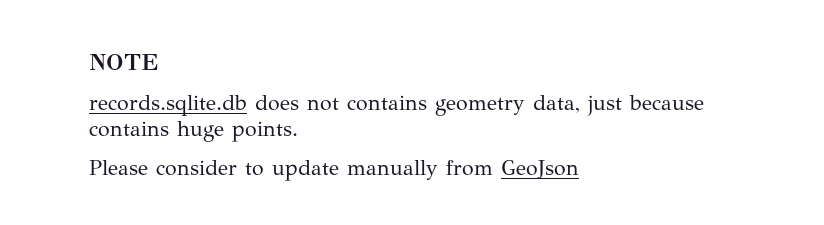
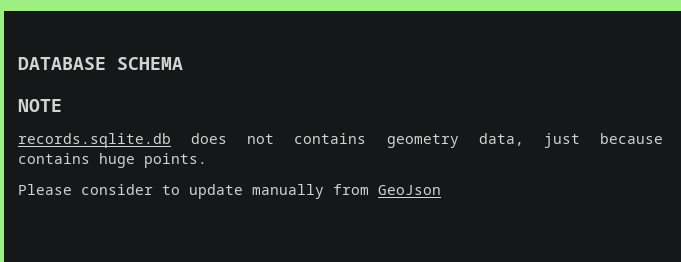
(89, 62) none -> [18,57,183,70] DATABASE SCHEMA //

